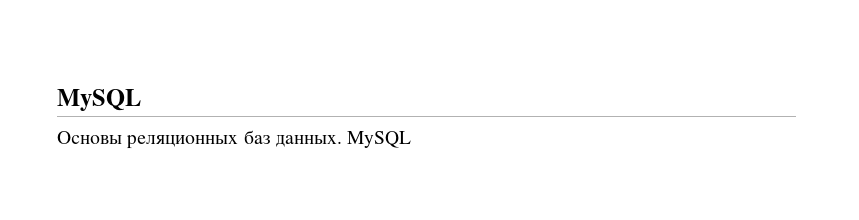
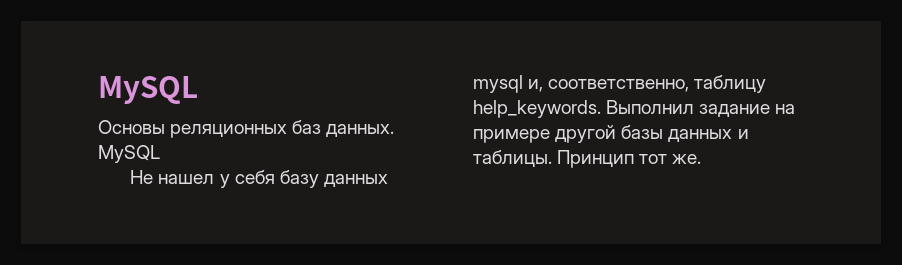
(412, 139) none -> [130,170,388,188] [473,75,767,93] [473,100,796,118] [473,125,749,143] [473,150,702,168] // Не нашел у себя базу данных mysql и, соответственно, таблицу help_keywords. Выполнил задание на примере другой базы данных и таблицы. Принцип тот же.

